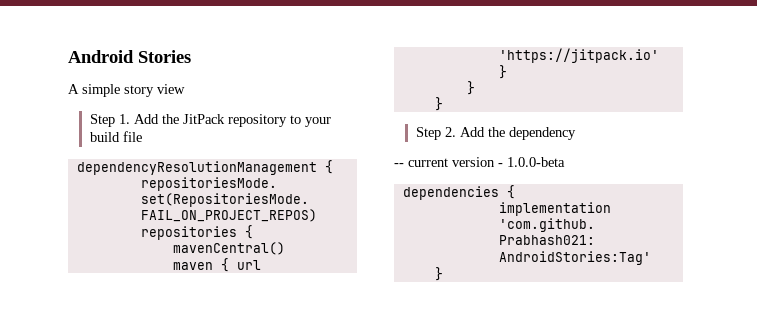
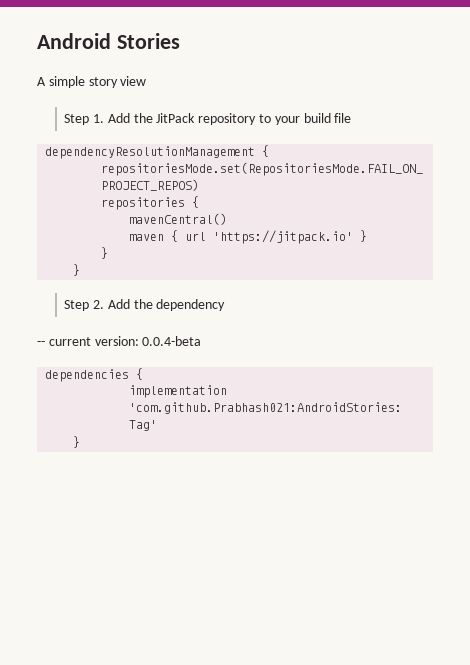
[452,157,565,167] version - 1.0.0-beta -> [94,336,202,346] version: 0.0.4-beta

